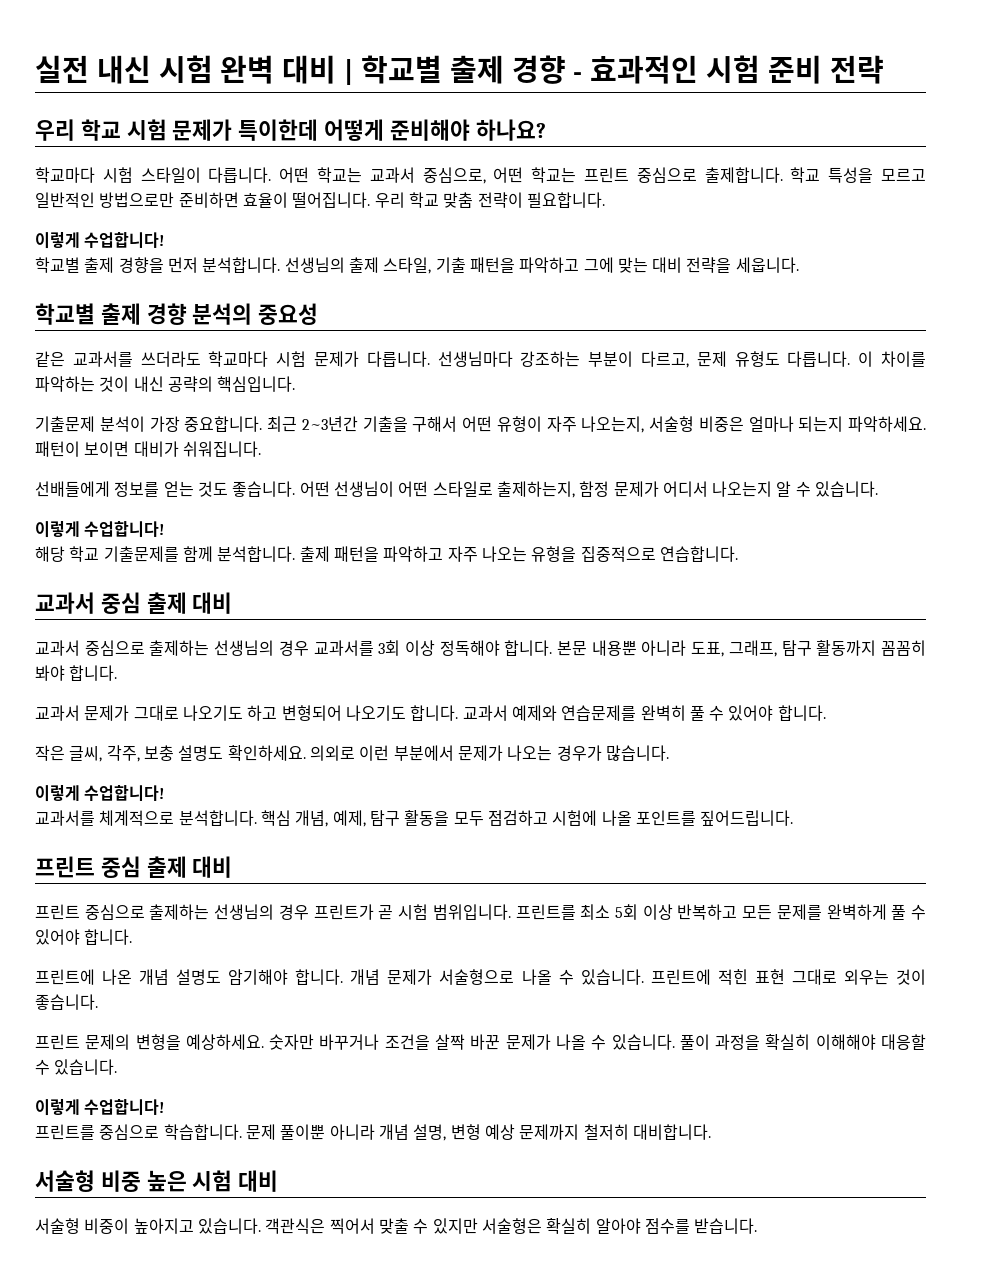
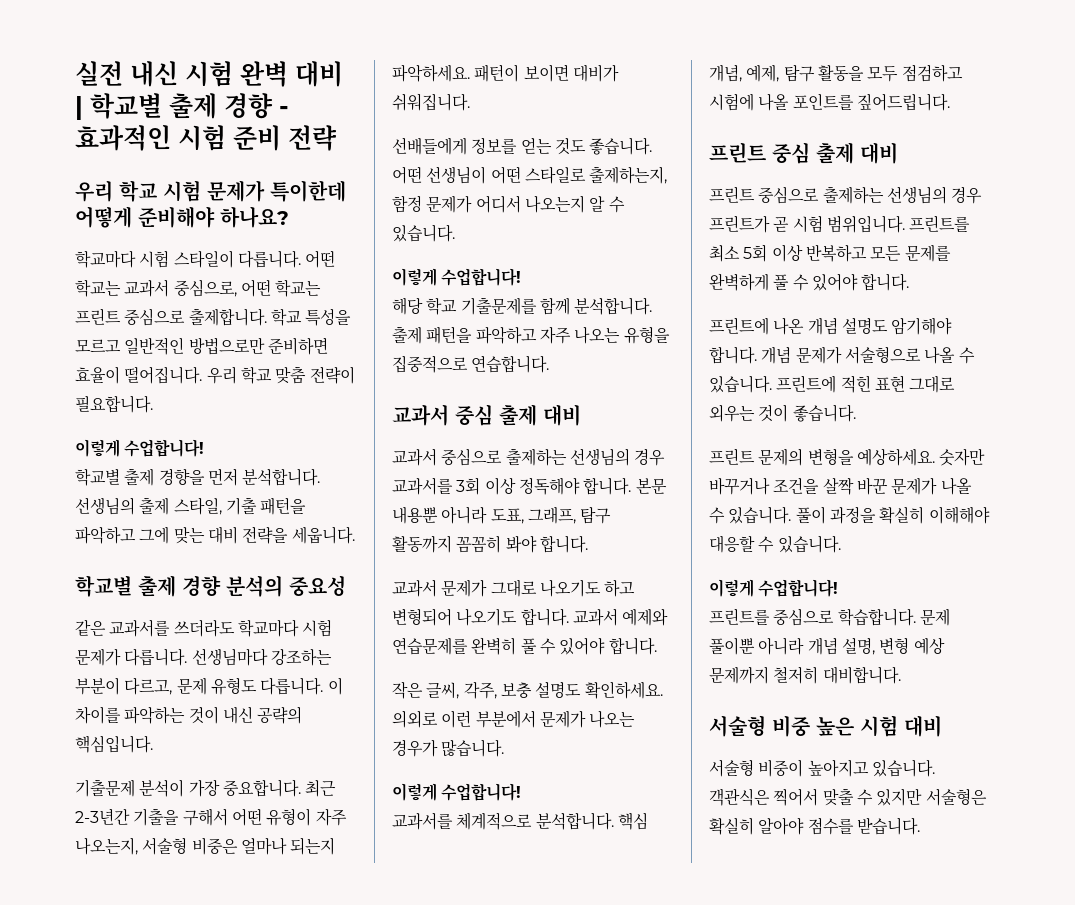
[301,416,358,432] 2~3년간 -> [75,808,130,825] 2-3년간

